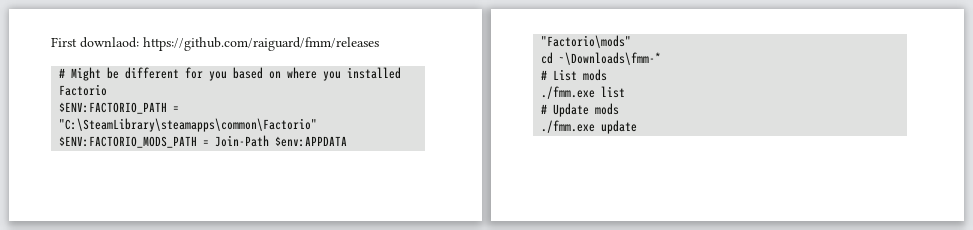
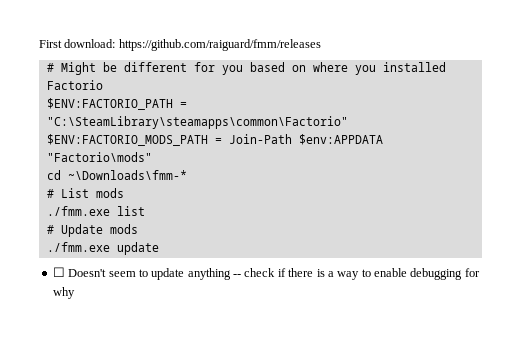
[80,37,139,48] downlaod: -> [64,39,116,48] download:
(638, 127) none -> [52,267,480,280] [52,287,75,299] // ☐ Doesn't seem to update anything -- check if there is a way to enable debugging for why

